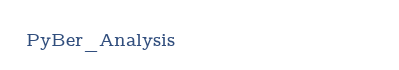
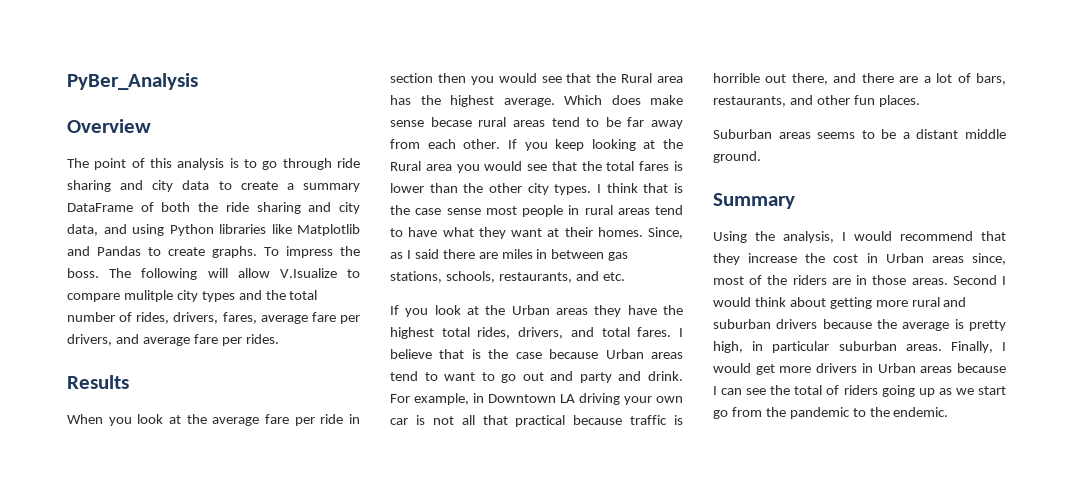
(175, 43) none -> [67,119,151,133] [67,158,360,170] [67,180,360,192] [67,202,361,214] [67,224,360,236] [67,246,360,258] [67,268,360,280] [67,290,318,302] [67,312,361,324] [67,334,279,346] [67,375,129,389] [67,414,360,426] [390,73,683,85] [390,95,683,107] [390,117,683,129] [390,139,683,151] [390,161,683,173] [390,183,683,195] [390,205,683,217] [390,227,683,239] [390,249,629,261] [390,271,625,283] [390,305,683,317] [390,327,683,339] [390,349,683,359] [390,371,683,383] [390,393,683,405] [390,415,683,427] [713,73,1006,85] [713,95,920,107] [713,129,1006,139] [713,151,761,163] [713,193,795,209] [713,231,1006,243] [713,253,1006,265] [713,275,1006,285] [713,297,967,309] [713,319,1006,331] [713,341,1006,353] [713,363,1006,375] [713,385,1006,397] [713,407,949,419] // Overview // The point of this analysis is to go through ride sharing and city data to create a summary DataFrame of both the ride sharing and city data, and using Python libraries like Matplotlib and Pandas to create graphs. To impress the boss. The following will allow V.Isualize to compare mulitple city types and the total number of rides, drivers, fares, average fare per drivers, and average fare per rides. // Results // When you look at the average fare per ride in section then you would see that the Rural area has the highest average. Which does make sense becase rural areas tend to be far away from each other. If you keep looking at the Rural area you would see that the total fares is lower than the other city types. I think that is the case sense most people in rural areas tend to have what they want at their homes. Since, as I said there are miles in between gas stations, schools, restaurants, and etc. // If you look at the Urban areas they have the highest total rides, drivers, and total fares. I believe that is the case because Urban areas tend to want to go out and party and drink. For example, in Downtown LA driving your own car is not all that practical because traffic is horrible out there, and there are a lot of bars, restaurants, and other fun places. // Suburban areas seems to be a distant middle ground. // Summary // Using the analysis, I would recommend that they increase the cost in Urban areas since, most of the riders are in those areas. Second I would think about getting more rural and suburban drivers because the average is pretty high, in particular suburban areas. Finally, I would get more drivers in Urban areas because I can see the total of riders going up as we start go from the pandemic to the endemic.

